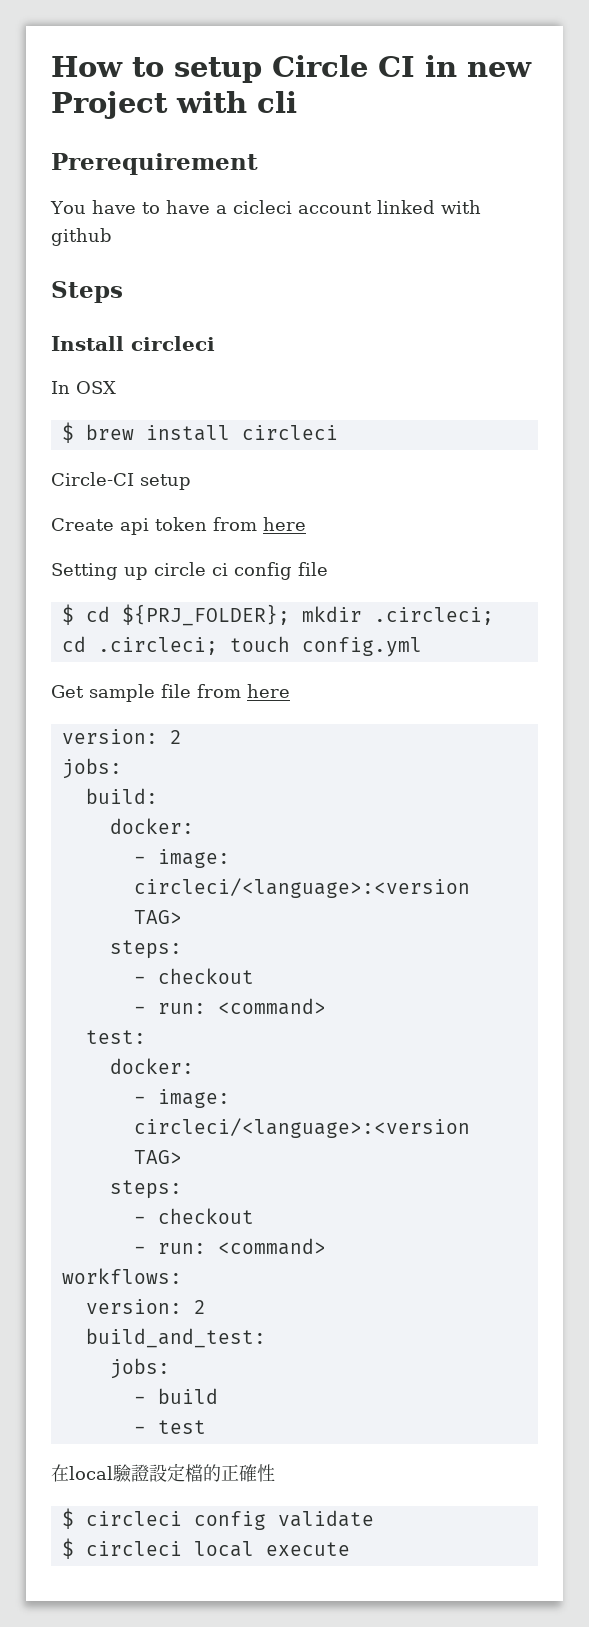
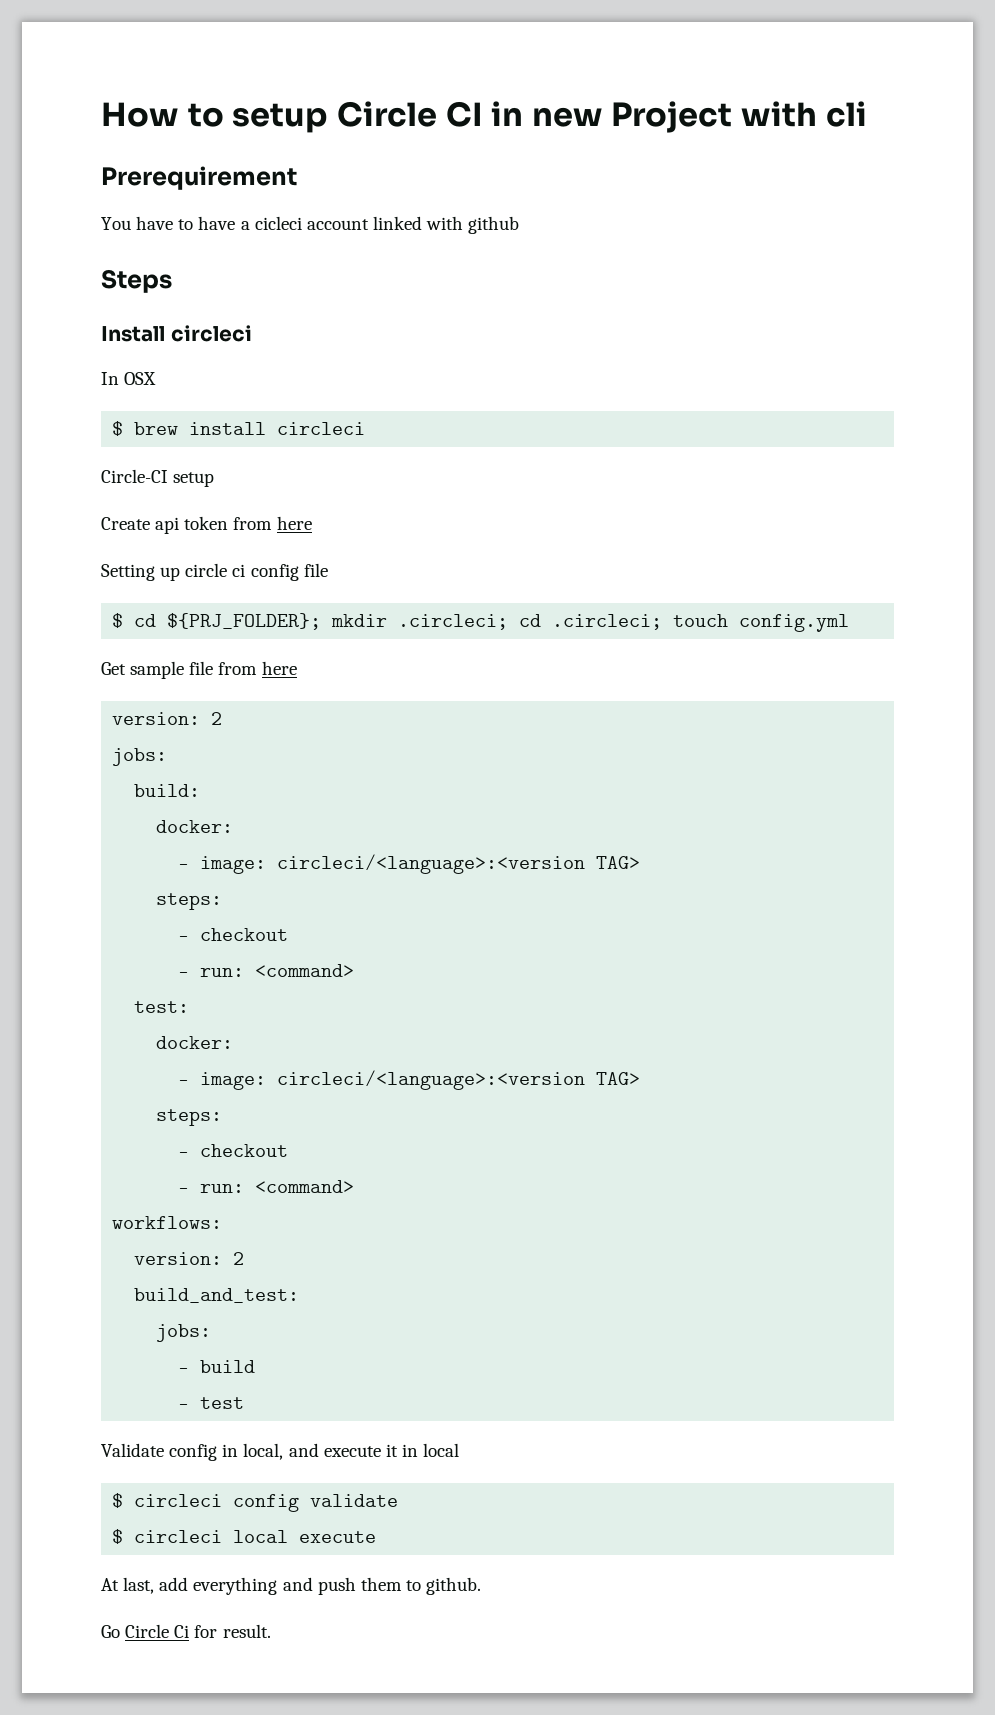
[51,1463,275,1483] 在local驗證設定檔的正確性 -> [101,1443,460,1461] Validate config in local, and execute it in local
(350, 1549) none -> [101,1577,482,1595] [101,1624,271,1638] // At last, add everything and push them to github. // Go Circle Ci for result.

